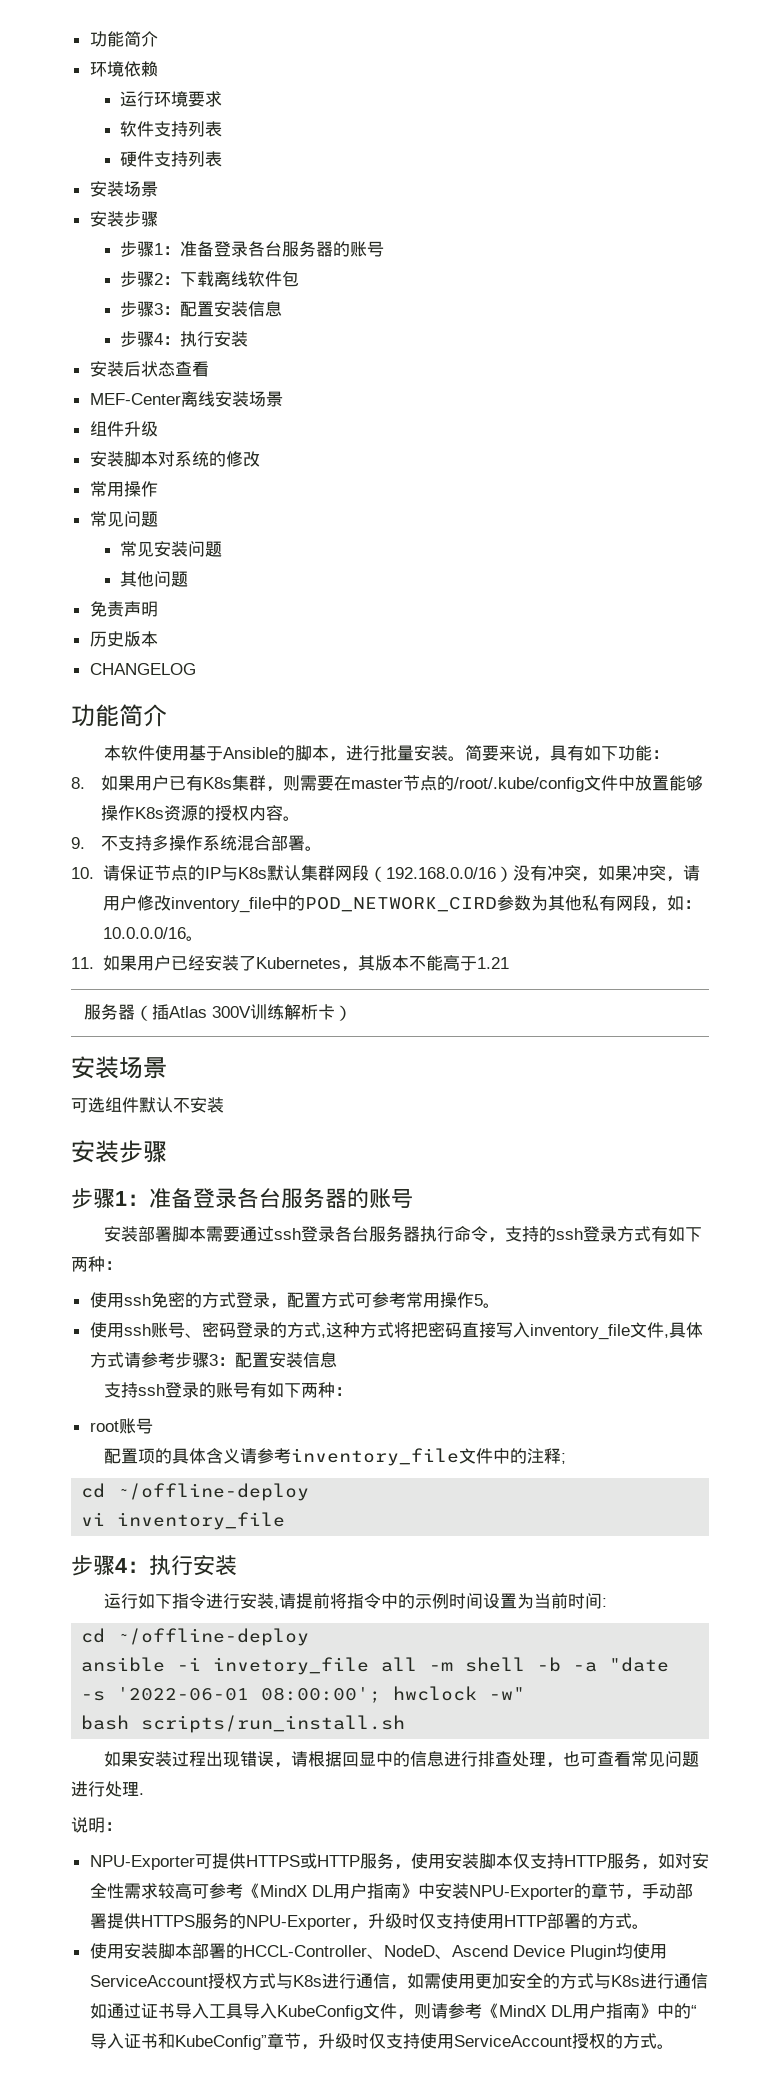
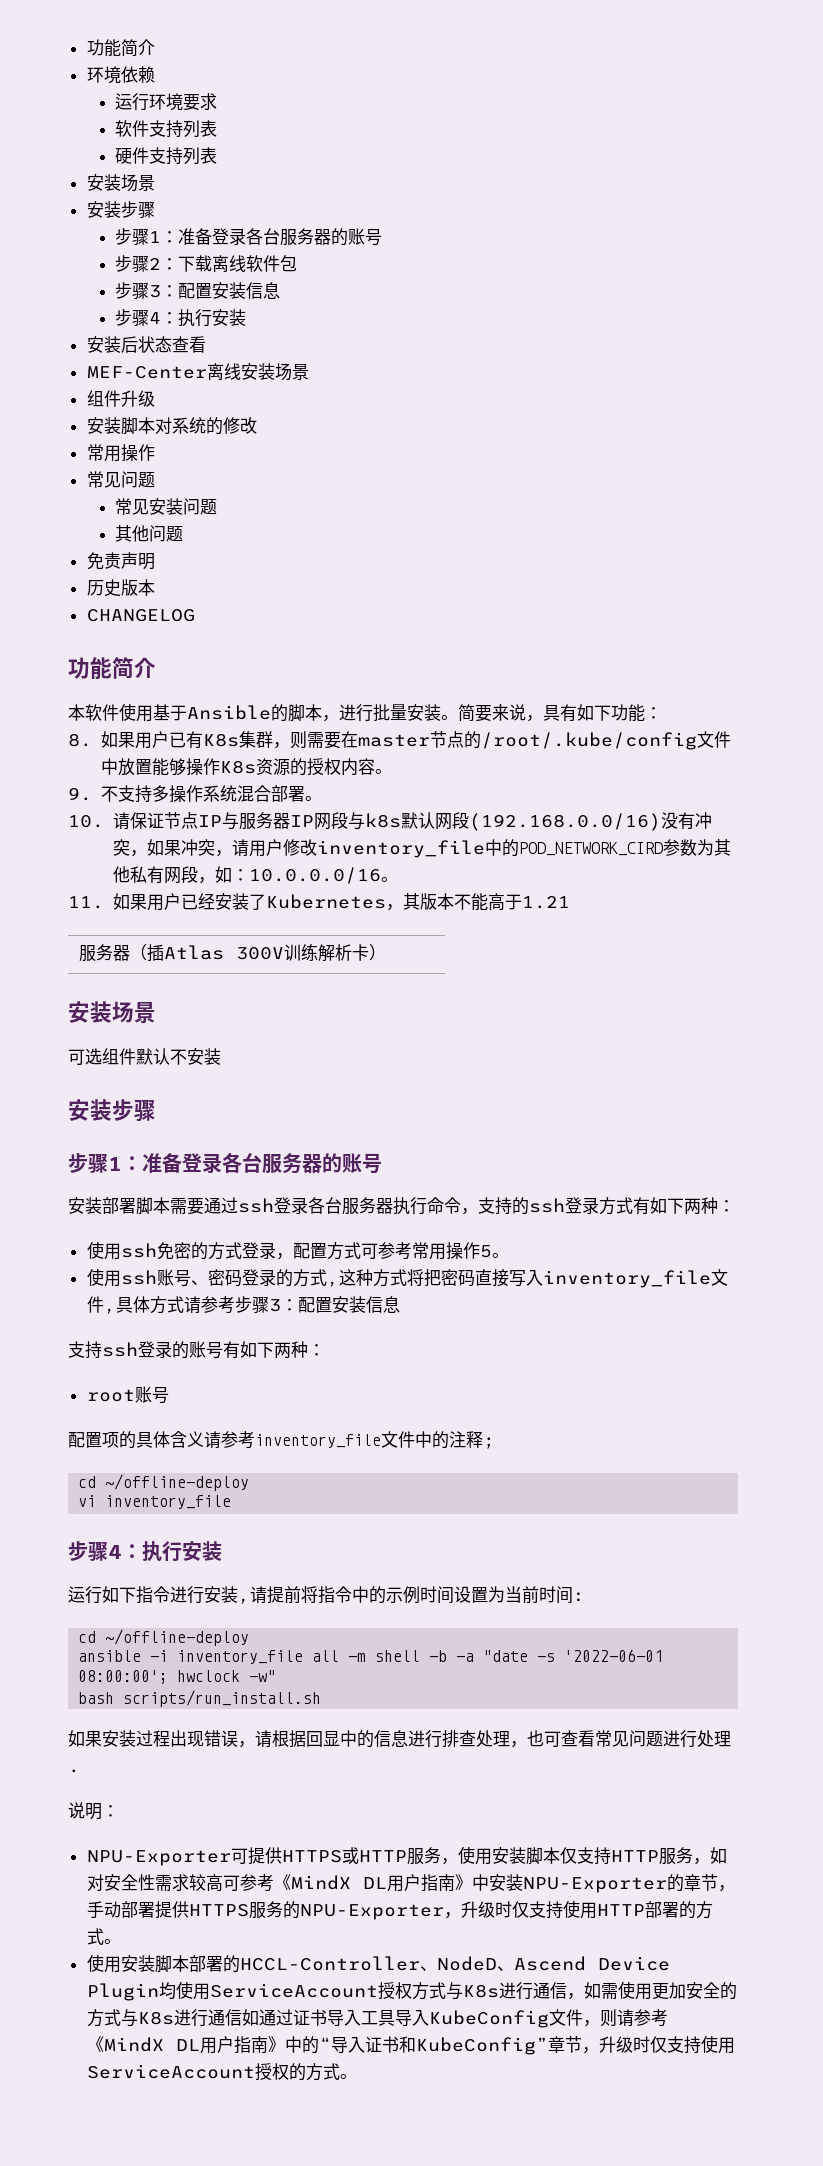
[187,865,513,882] 的IP与K8s默认集群网段（192.168.0.0/16） -> [197,812,661,831] IP与服务器IP网段与k8s默认网段(192.168.0.0/16)
[213,1657,370,1675] invetory_file -> [177,1650,304,1664] inventory_file

